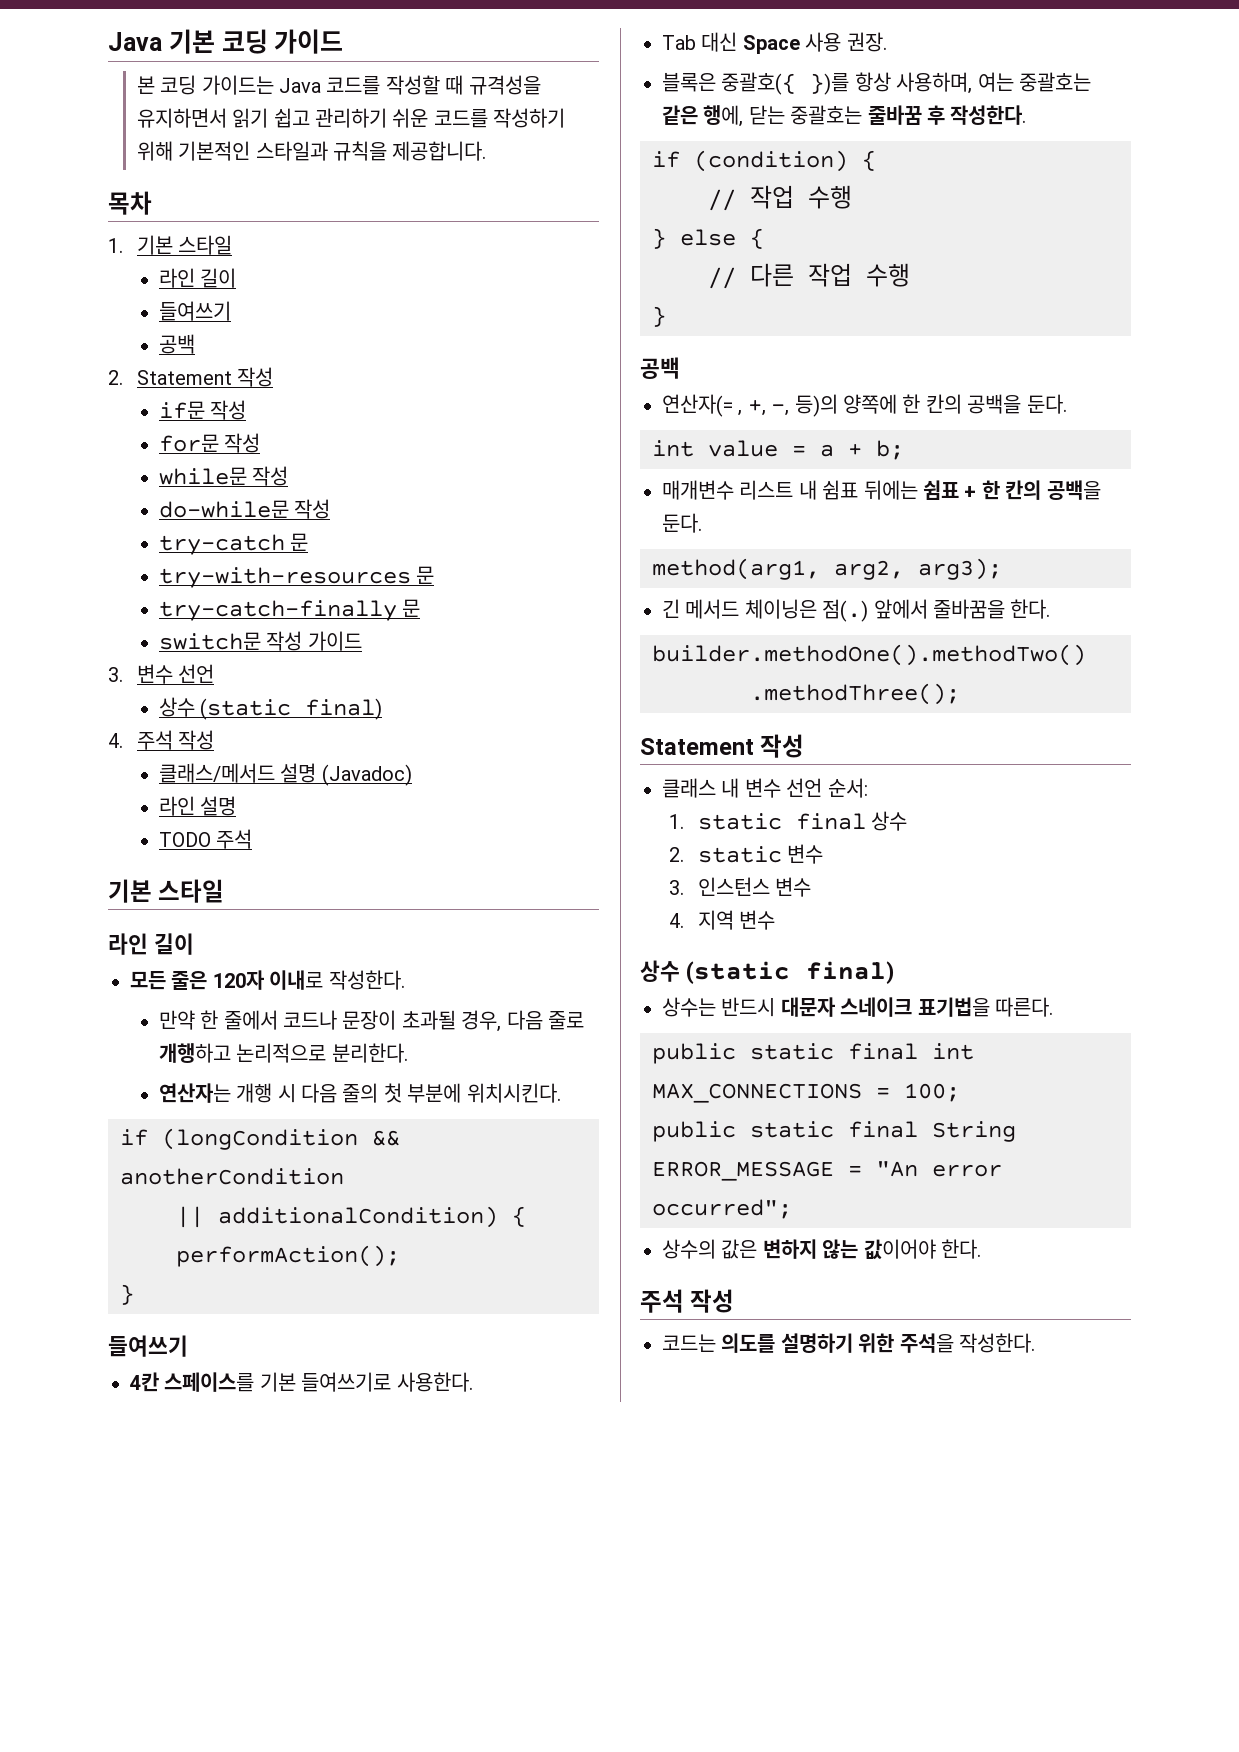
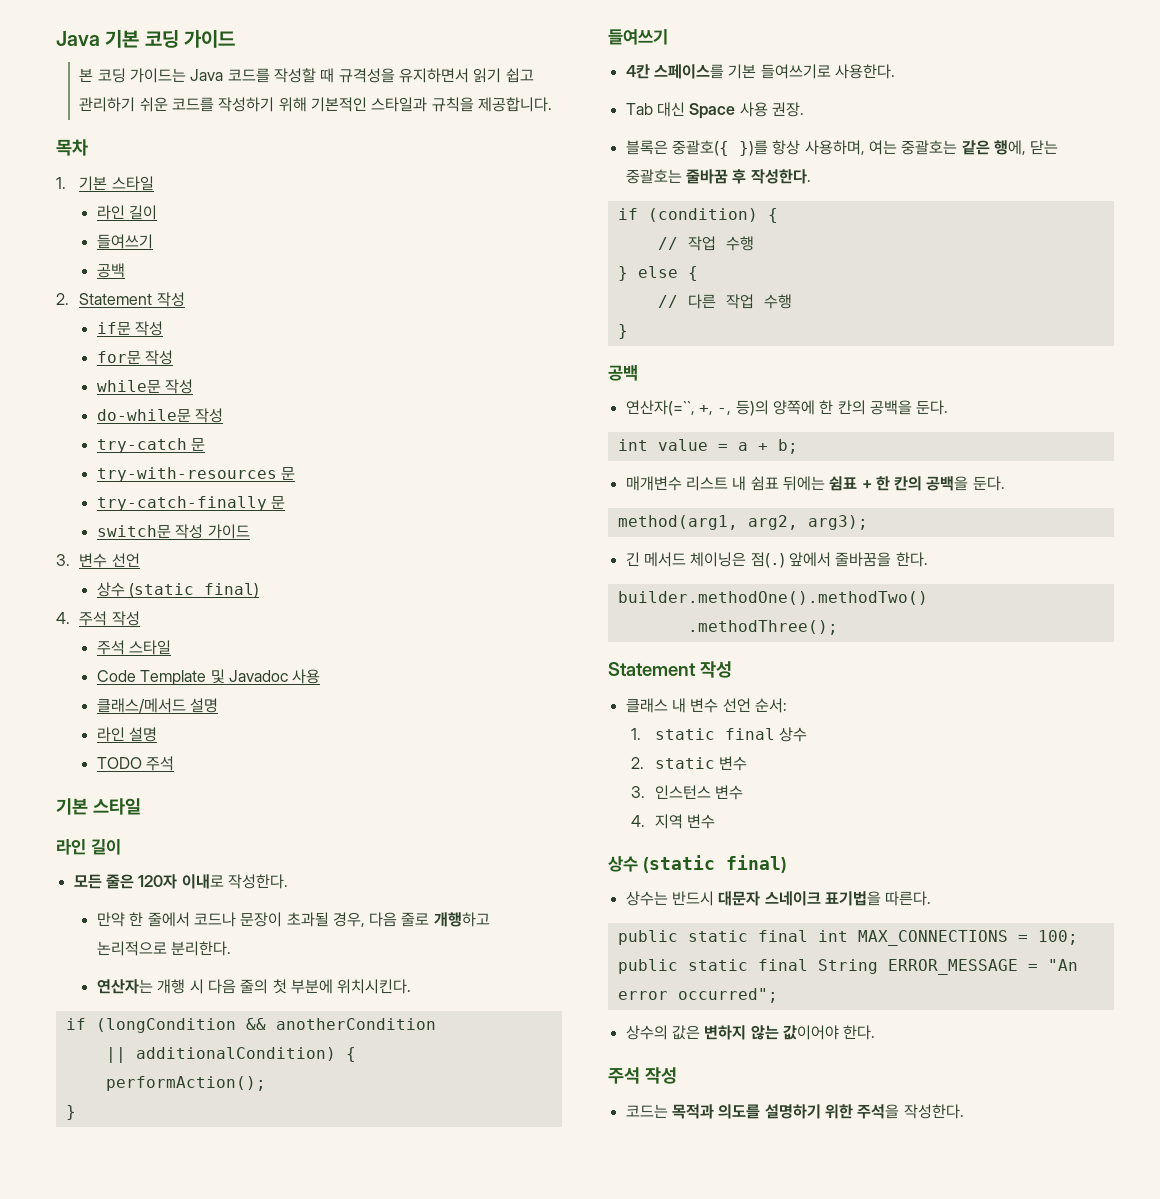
(215, 740) none -> [96,640,172,655] [96,669,321,686] // 주석 스타일 // Code Template 및 Javadoc 사용
[321,764,412,786] (Javadoc) -> (219, 705) none
[662,394,743,417] 연산자(= , -> [625,400,695,416] 연산자(=``,
(716, 1343) none -> [671,1104,714,1119] 목적과

